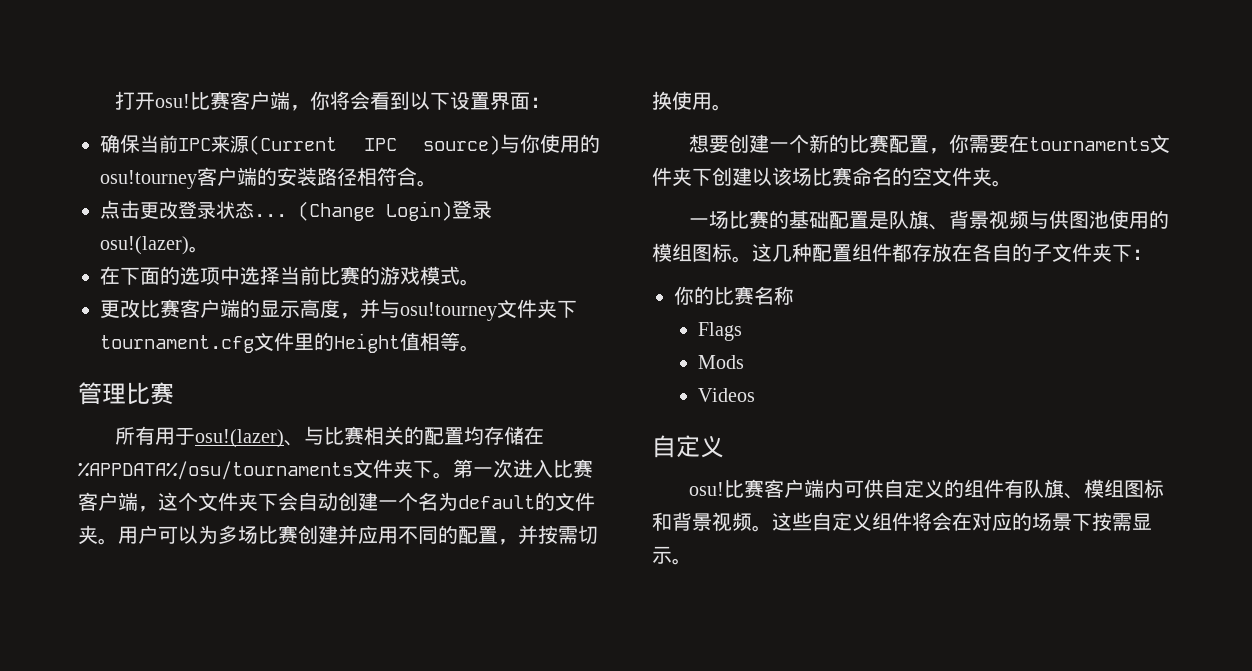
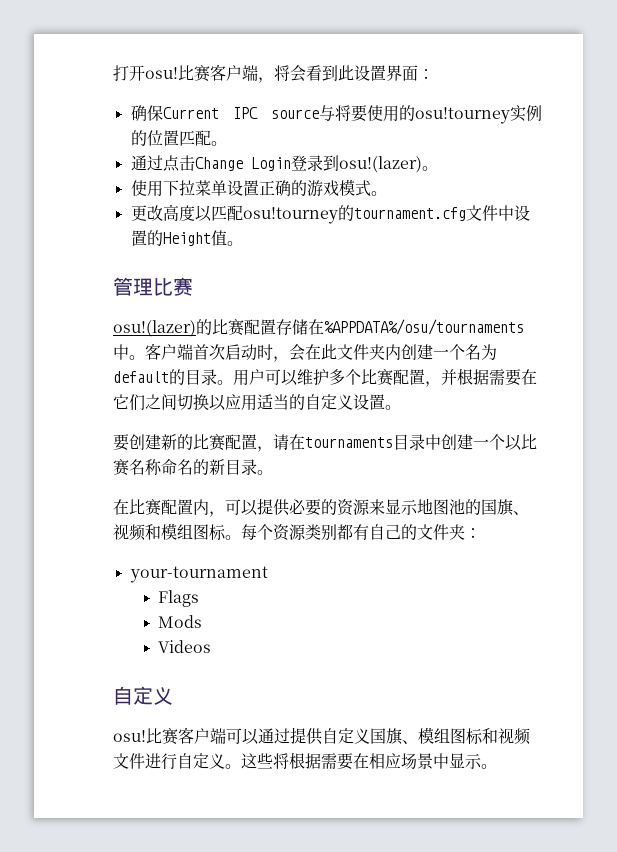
[309,91,330,110] 你 -> (274, 80) none
[409,91,450,110] 以下 -> [338,65,354,81] 此
[140,134,600,155] [100,167,437,189] [100,200,492,221] [100,236,209,255] [100,266,480,286] [100,299,577,321] 当前IPC来源(Current IPC source)与你使用的osu!tourney客户端的安装路径相符合。 // 点击更改登录状态... (Change Login)登录osu!(lazer)。 // 在下面的选项中选择当前比赛的游戏模式。 // 更改比赛客户端的显示高度，并与osu!tourney文件夹下 -> [162,105,542,124] [130,130,227,146] [130,155,438,173] [130,179,387,197] [130,204,354,224] Current IPC source与将要使用的osu!tourney实例的位置匹配。 // 通过点击Change Login登录到osu!(lazer)。 // 使用下拉菜单设置正确的游戏模式。 // 更改高度以匹配osu!tourney的
[294,333,314,351] 里 -> [497,205,530,221] [130,230,147,246] 中设置
[420,332,460,351] 相等 -> (227, 238) none
[114,426,544,448] [78,459,593,480] [78,492,338,512] 所有用于osu!(lazer)、与比赛相关的配置均存储在%APPDATA%/osu/tournaments文件夹下。第一次进入比赛客户端，这个文件夹下会自动 -> [113,319,524,337] [113,343,401,362] osu!(lazer)的比赛配置存储在%APPDATA%/osu/tournaments中。客户端首次启动时，会在此文件夹内
[555,492,595,511] [78,525,98,545] 文件夹 -> [185,369,217,385] 目录
[198,525,598,545] [652,91,732,111] [688,134,1170,154] [652,167,1012,187] [688,210,1169,230] [652,243,1152,263] [674,286,794,305] 为多场比赛创建并应用不同的配置，并按需切换使用。 // 想要创建一个新的比赛配置，你需要在tournaments文件夹下创建以该场比赛命名的空文件夹。 // 一场比赛的基础配置是队旗、背景视频与供图池使用的模组图标。这几种配置组件都存放在各自的子文件夹下： // 你的比赛名称 -> [297,368,537,387] [113,394,401,411] [113,434,537,452] [113,459,273,476] [113,498,529,517] [113,523,481,541] [129,566,268,583] 维护多个比赛配置，并根据需要在它们之间切换以应用适当的自定义设置。 // 要创建新的比赛配置，请在tournaments目录中创建一个以比赛名称命名的新目录。 // 在比赛配置内，可以提供必要的资源来显示地图池的国旗、视频和模组图标。每个资源类别都有自己的文件夹： // your-tournament
[823,479,1164,499] [652,512,1132,532] 内可供自定义的组件有队旗、模组图标和背景视频。这些自定义组件将会在对应的场景下按需 -> [226,727,531,745] [113,752,449,770] 可以通过提供自定义国旗、模组图标和视频文件进行自定义。这些将根据需要在相应场景中

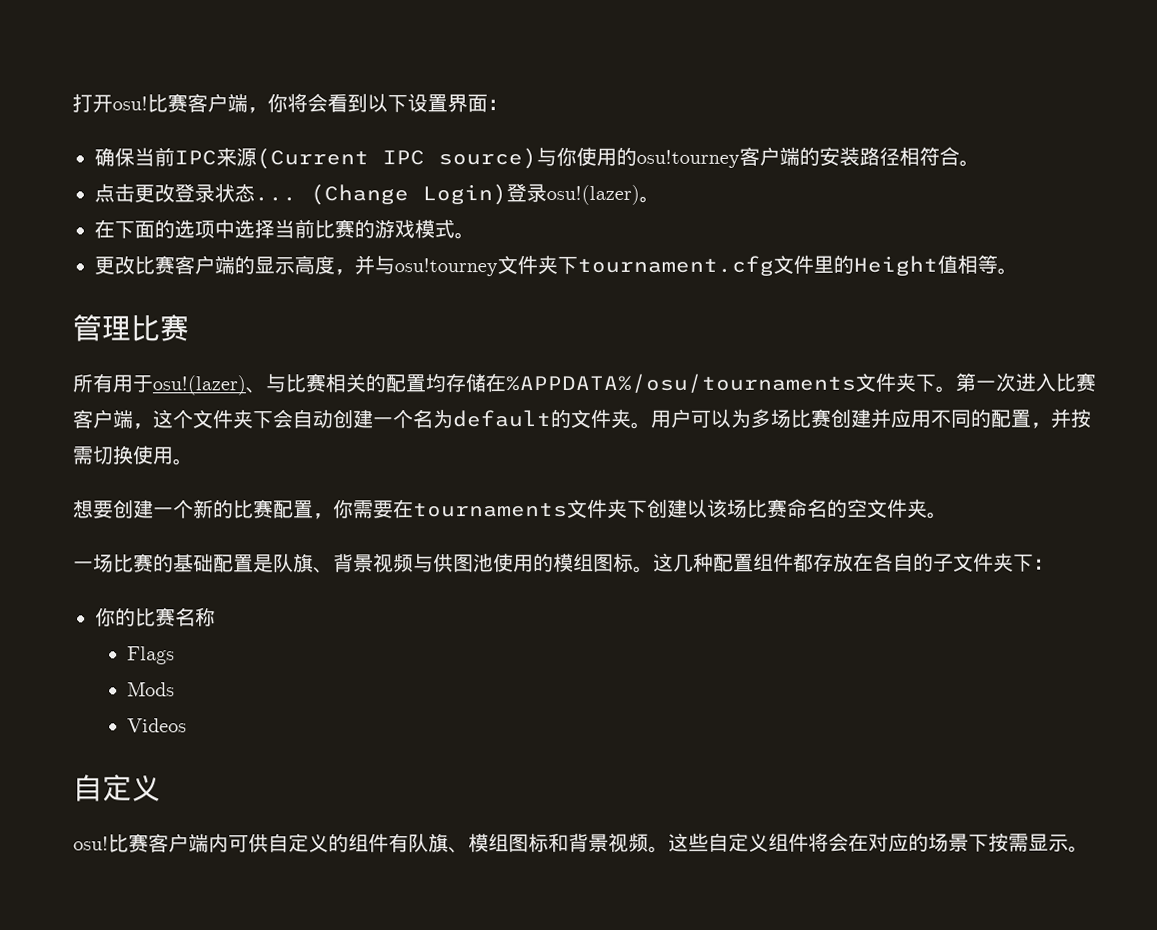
(274, 80) none -> [267,93,288,113] 你
[338,65,354,81] 此 -> [367,93,408,113] 以下
[162,105,542,124] [130,130,227,146] [130,155,438,173] [130,179,387,197] [130,204,354,224] Current IPC source与将要使用的osu!tourney实例的位置匹配。 // 通过点击Change Login登录到osu!(lazer)。 // 使用下拉菜单设置正确的游戏模式。 // 更改高度以匹配osu!tourney的 -> [134,146,980,170] [94,183,660,206] [94,219,475,240] [94,255,578,277] 当前IPC来源(Current IPC source)与你使用的osu!tourney客户端的安装路径相符合。 // 点击更改登录状态... (Change Login)登录osu!(lazer)。 // 在下面的选项中选择当前比赛的游戏模式。 // 更改比赛客户端的显示高度，并与osu!tourney文件夹下
[497,205,530,221] [130,230,147,246] 中设置 -> [813,255,834,274] 里
(227, 238) none -> [957,254,998,274] 相等
[113,319,524,337] [113,343,401,362] osu!(lazer)的比赛配置存储在%APPDATA%/osu/tournaments中。客户端首次启动时，会在此文件夹内 -> [72,372,1096,396] [72,409,333,430] 所有用于osu!(lazer)、与比赛相关的配置均存储在%APPDATA%/osu/tournaments文件夹下。第一次进入比赛客户端，这个文件夹下会自动
[185,369,217,385] 目录 -> [570,408,631,429] 文件夹
[297,368,537,387] [113,394,401,411] [113,434,537,452] [113,459,273,476] [113,498,529,517] [113,523,481,541] [129,566,268,583] 维护多个比赛配置，并根据需要在它们之间切换以应用适当的自定义设置。 // 要创建新的比赛配置，请在tournaments目录中创建一个以比赛名称命名的新目录。 // 在比赛配置内，可以提供必要的资源来显示地图池的国旗、视频和模组图标。每个资源类别都有自己的文件夹： // your-tournament -> [730,408,1091,429] [72,445,194,466] [73,498,948,520] [73,552,1054,574] [95,607,216,627] 为多场比赛创建并应用不同的配置，并按需切换使用。 // 想要创建一个新的比赛配置，你需要在tournaments文件夹下创建以该场比赛命名的空文件夹。 // 一场比赛的基础配置是队旗、背景视频与供图池使用的模组图标。这几种配置组件都存放在各自的子文件夹下： // 你的比赛名称
[226,727,531,745] [113,752,449,770] 可以通过提供自定义国旗、模组图标和视频文件进行自定义。这些将根据需要在相应场景中 -> [208,832,1029,854] 内可供自定义的组件有队旗、模组图标和背景视频。这些自定义组件将会在对应的场景下按需

